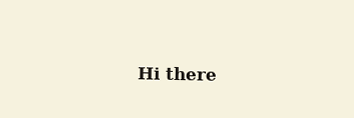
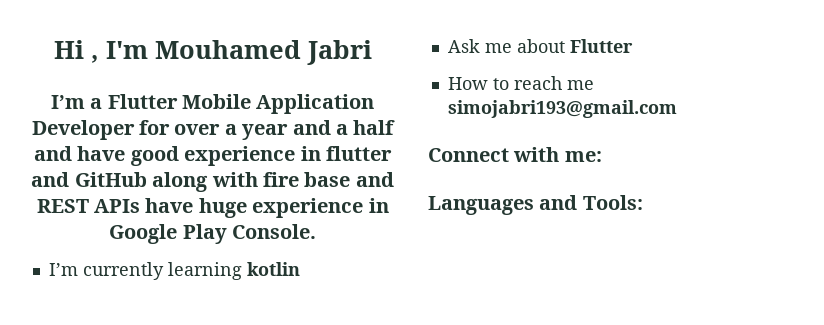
[164,66,217,81] there -> [90,40,372,65] [50,94,375,114] [31,120,396,140] [34,146,392,166] [31,172,394,192] [36,198,389,218] [109,224,316,244] [48,262,300,280] [447,39,633,53] [447,76,594,90] [447,100,677,118] [428,147,602,162] [428,195,643,215] , I'm Mouhamed Jabri // I’m a Flutter Mobile Application Developer for over a year and a half and have good experience in flutter and GitHub along with fire base and REST APIs have huge experience in Google Play Console. // I’m currently learning kotlin // Ask me about Flutter // How to reach me simojabri193@gmail.com // Connect with me: // Languages and Tools:

